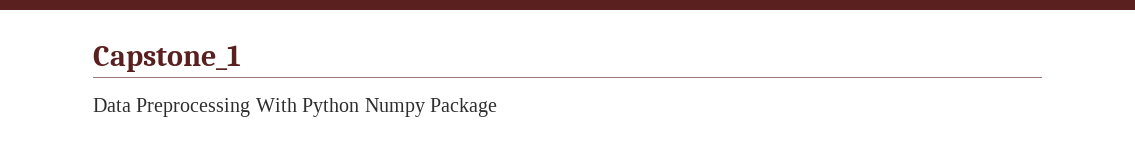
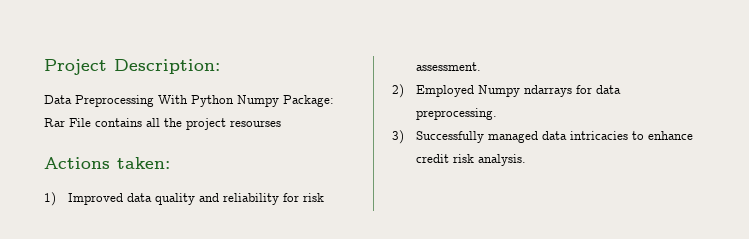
[93,45,241,72] Capstone_1 -> [44,59,220,75] Project Description:
[430,98,497,117] Package -> [283,95,334,107] [44,118,281,130] [44,157,170,169] [44,192,324,206] [415,62,481,71] [392,84,621,98] [415,108,497,120] [392,130,693,144] [415,154,526,166] Package: Rar File contains all the project resourses // Actions taken: // 1) Improved data quality and reliability for risk assessment. // 2) Employed Numpy ndarrays for data preprocessing. // 3) Successfully managed data intricacies to enhance credit risk analysis.

